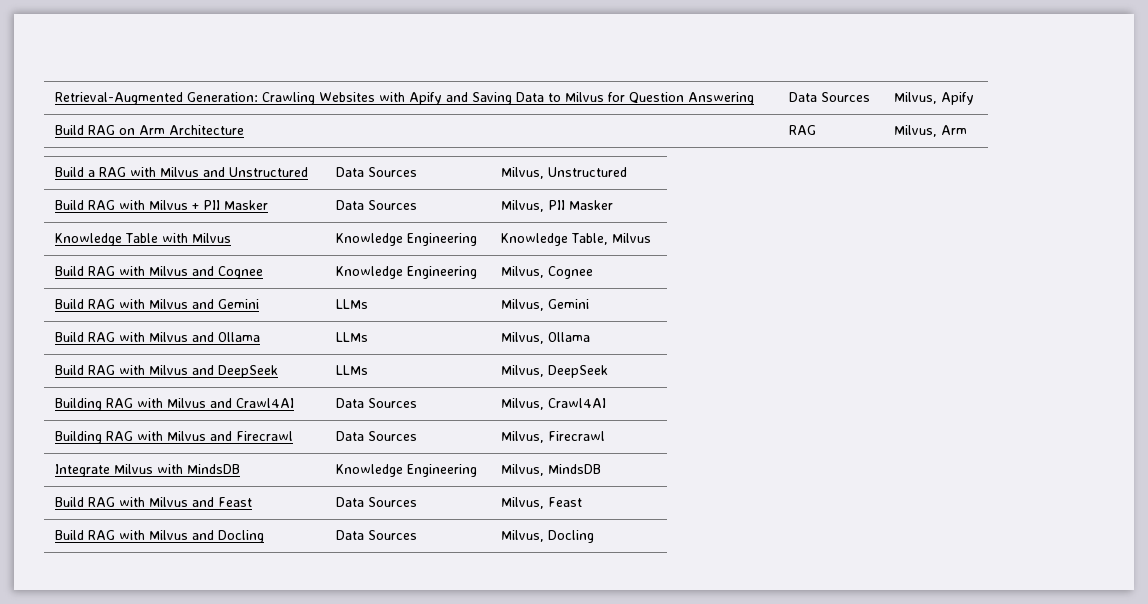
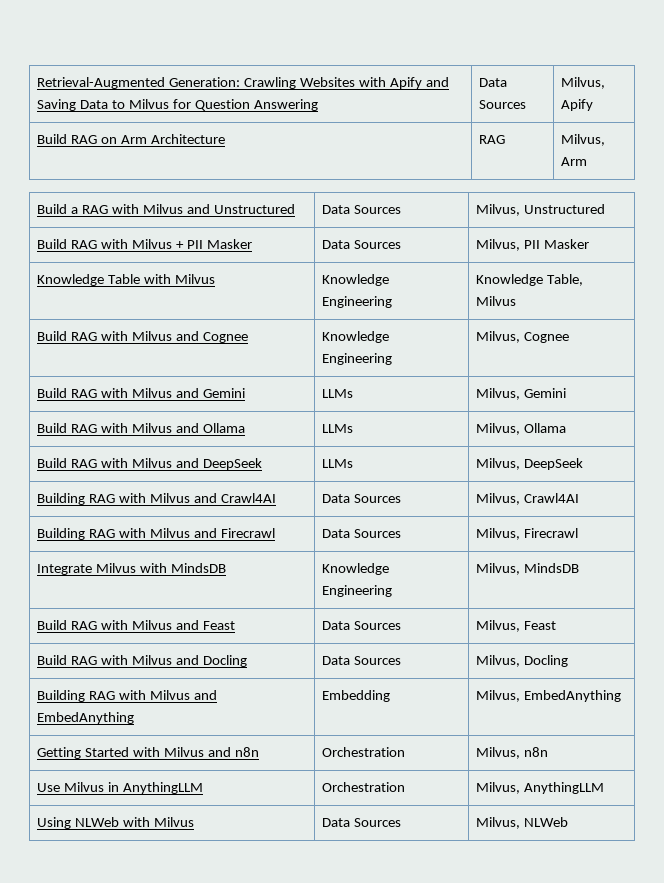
(595, 536) none -> [37,690,217,702] [37,712,135,724] [322,690,391,702] [476,690,622,702] [37,747,259,759] [322,747,406,757] [476,747,549,759] [37,782,204,794] [322,782,406,792] [476,782,605,794] [37,817,195,829] [322,818,402,827] [476,817,569,829] // Building RAG with Milvus and EmbedAnything | Embedding | Milvus, EmbedAnything // Getting Started with Milvus and n8n | Orchestration | Milvus, n8n // Use Milvus in AnythingLLM | Orchestration | Milvus, AnythingLLM // Using NLWeb with Milvus | Data Sources | Milvus, NLWeb

